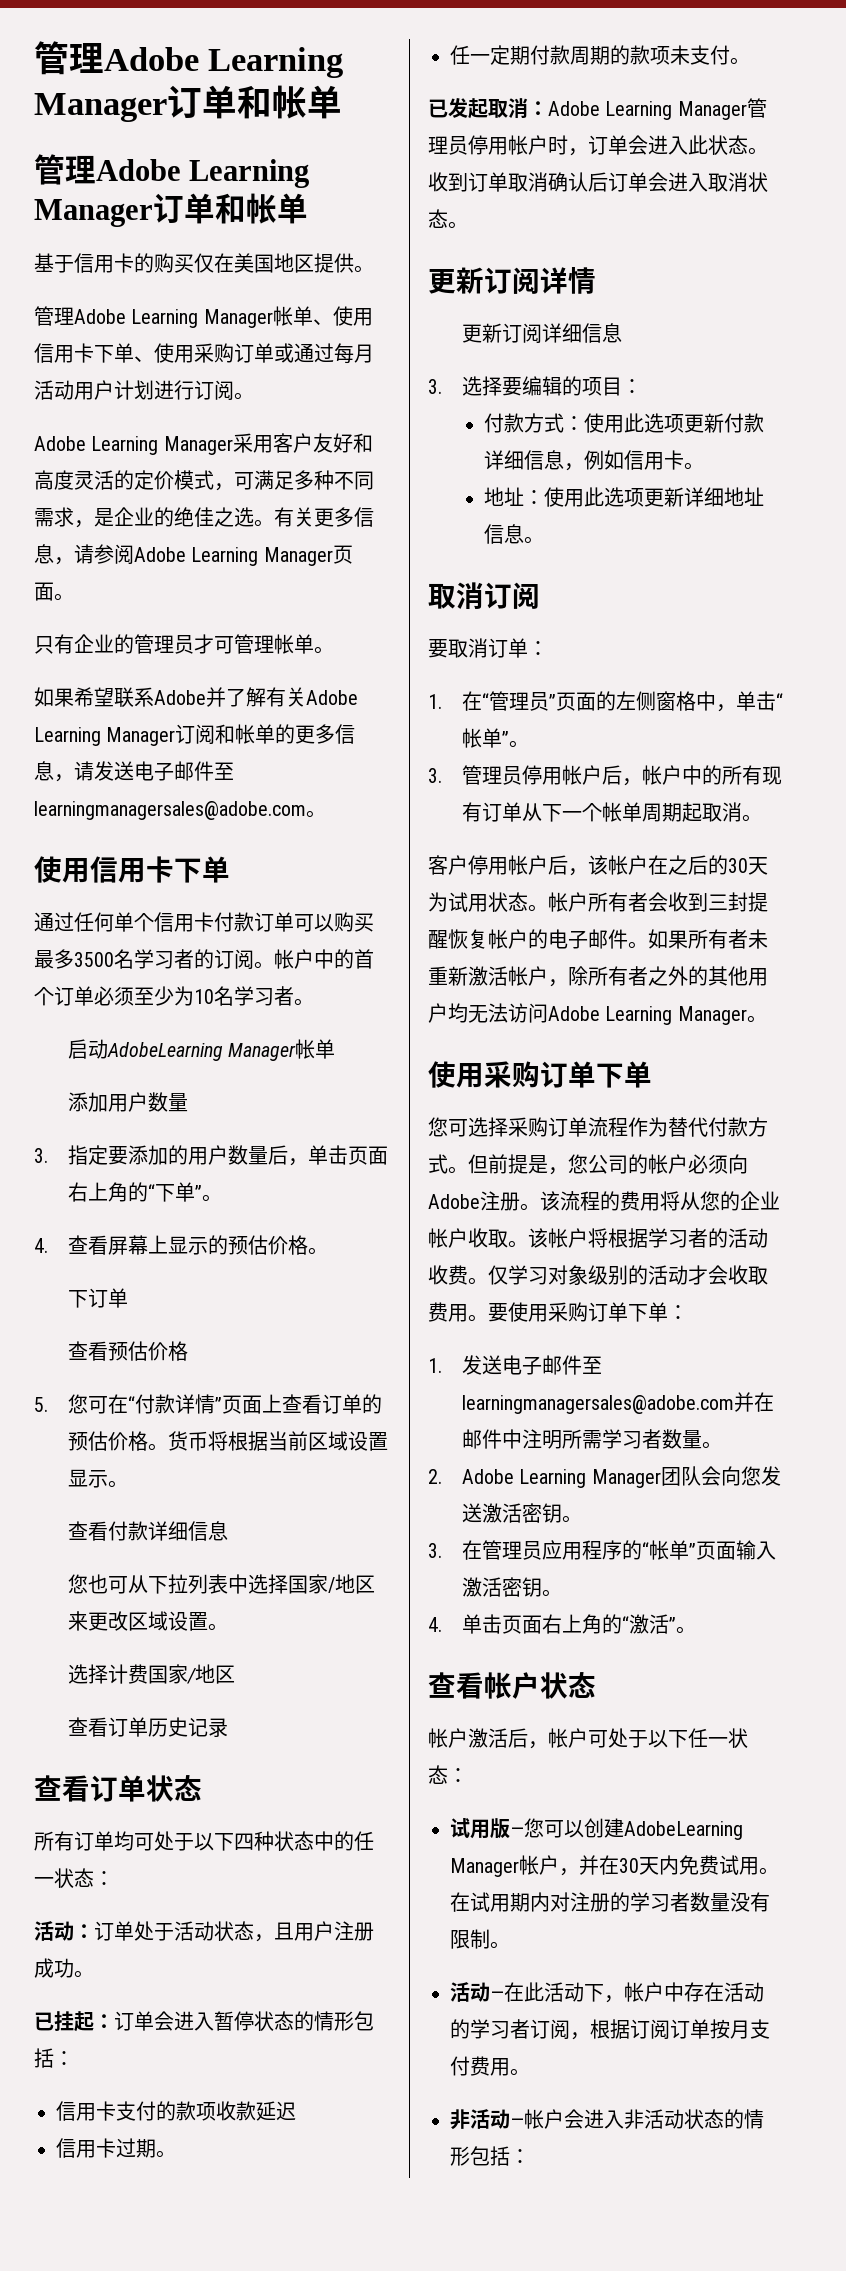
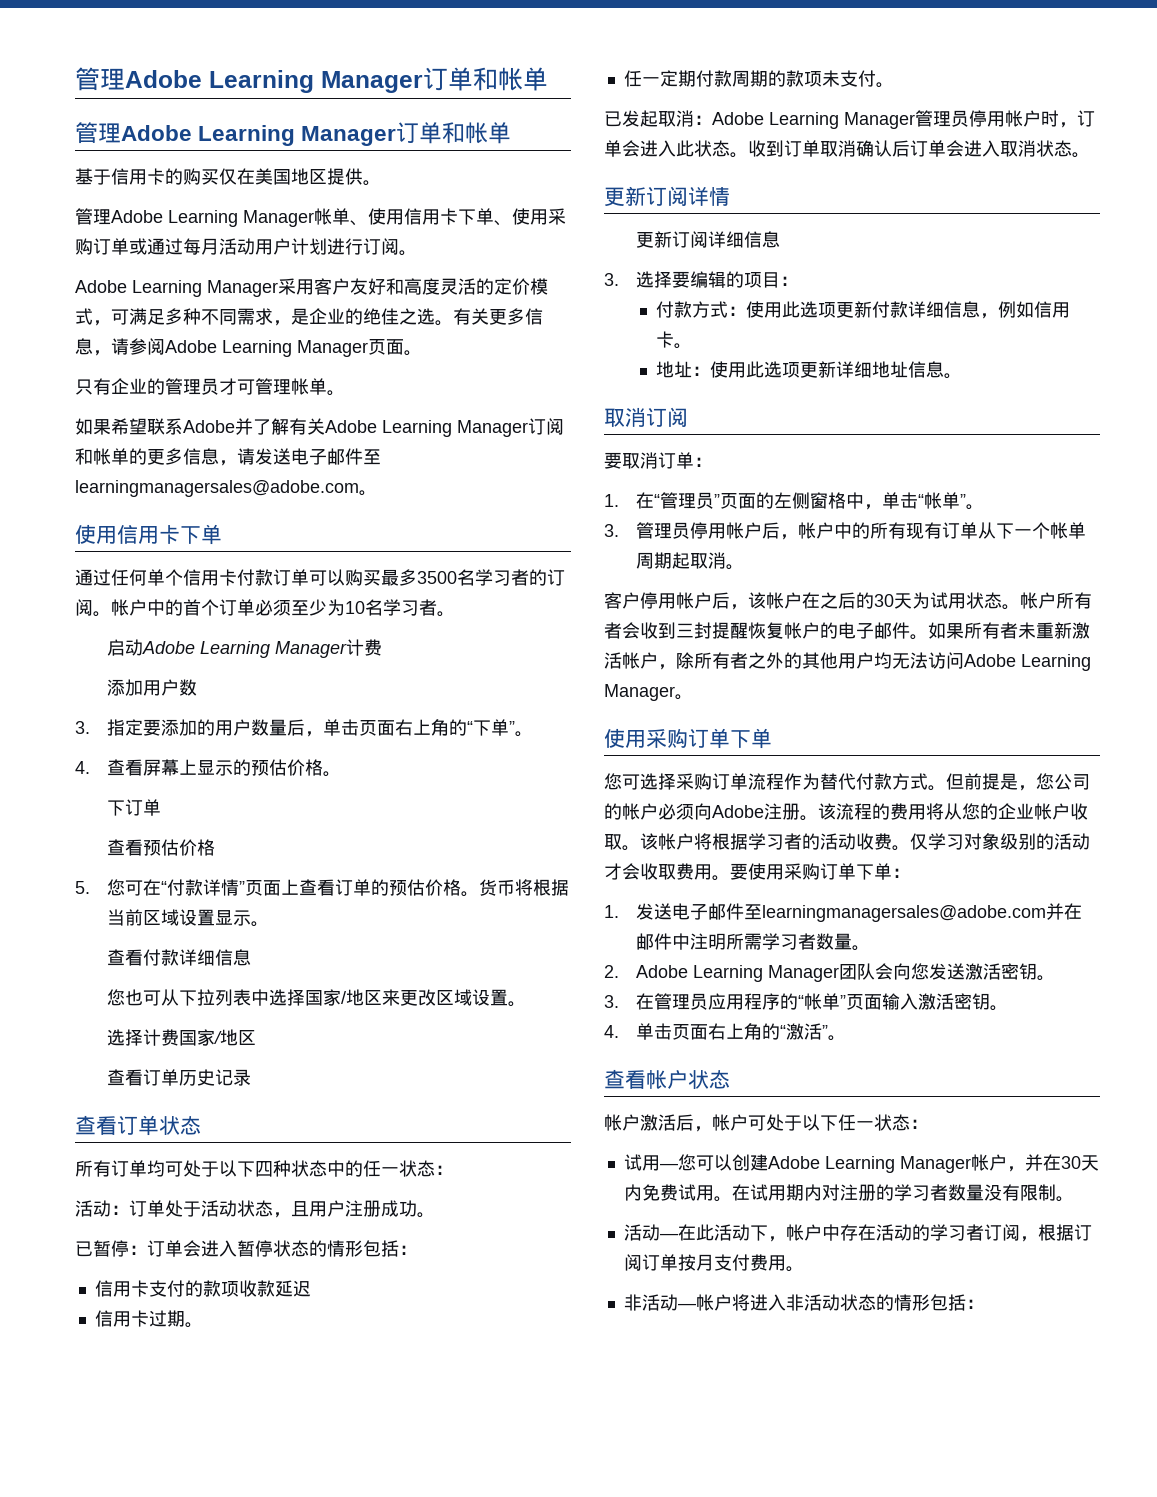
[106,1039,336,1061] AdobeLearning Manager帐单 -> [142,639,383,658] Adobe Learning Manager计费
[167,1093,188,1112] 量 -> (198, 687) none
[54,2011,94,2032] 挂起 -> [93,1240,129,1257] 暂停
[490,1818,510,1839] 版 -> (660, 1163) none
[624,1821,743,1840] AdobeLearning -> [767,1156,895,1173] Adobe Learning
[564,2109,584,2129] 会 -> [731,1294,750,1311] 将

